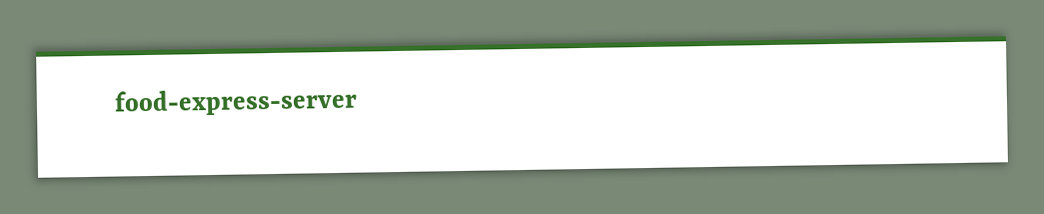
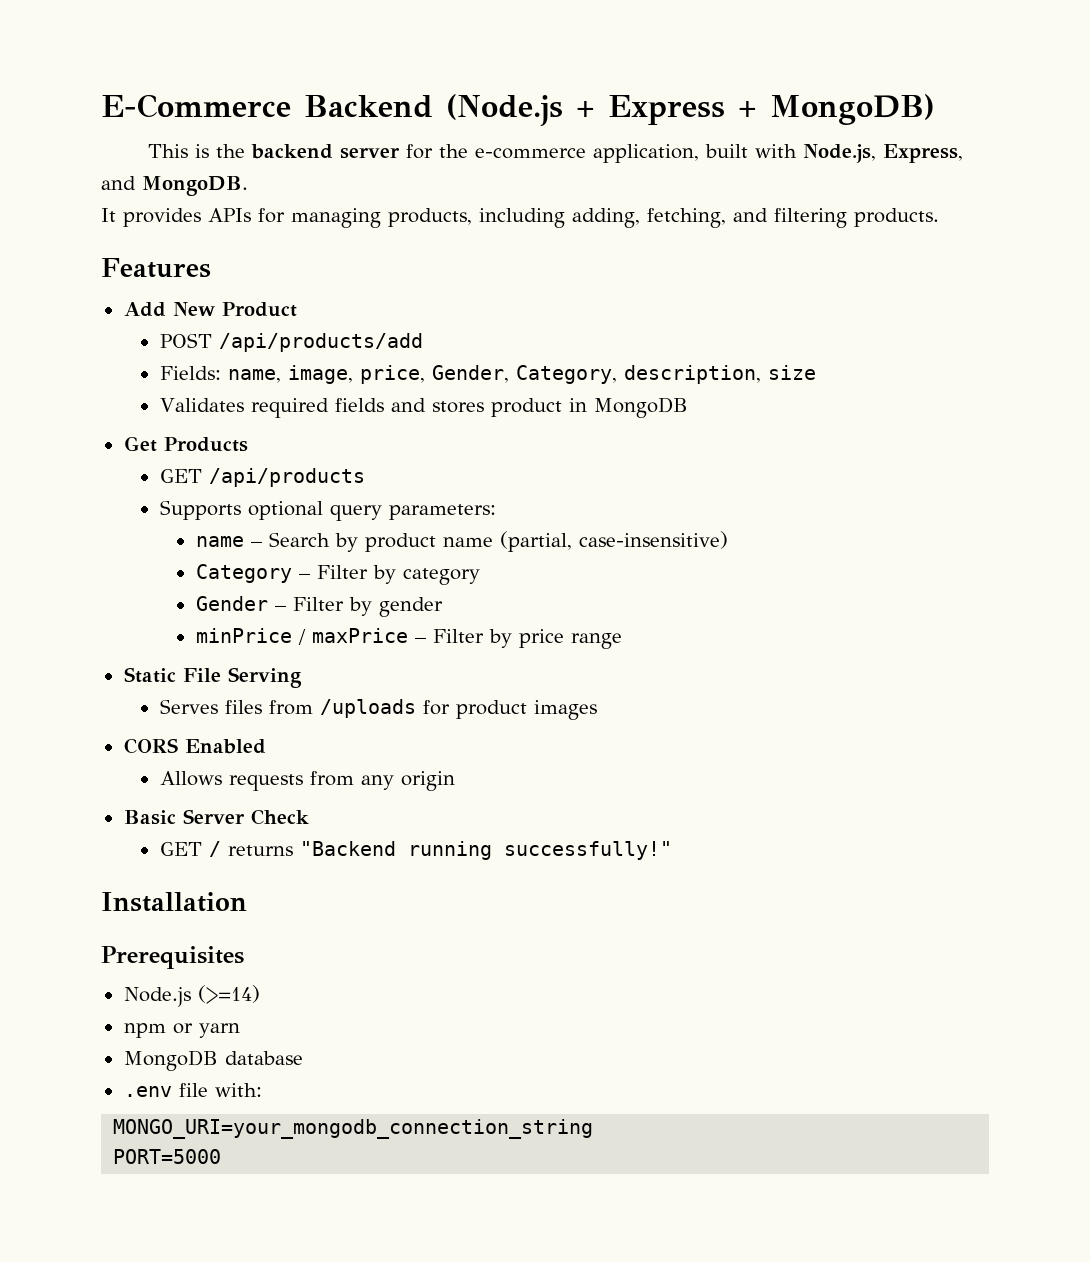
[114,87,358,117] food-express-server -> [101,94,935,126] [148,144,964,163] [101,176,248,196] [101,208,939,228] [101,258,211,278] [123,302,297,317] [159,333,423,352] [159,365,816,384] [159,397,688,418] [123,436,248,452] [159,468,365,487] [159,500,496,521] [195,531,728,552] [195,564,480,585] [195,596,443,617] [195,628,622,649] [123,667,302,688] [159,699,597,720] [123,738,266,754] [159,771,455,791] [123,809,309,825] [159,841,672,860] [101,892,247,912] [101,946,244,969] [123,985,260,1007] [123,1023,240,1038] [123,1050,303,1071] [123,1083,262,1097] [113,1119,594,1139] [113,1149,222,1164] E-Commerce Backend (Node.js + Express + MongoDB) // This is the backend server for the e-commerce application, built with Node.js, Express, and MongoDB. // It provides APIs for managing products, including adding, fetching, and filtering products. // Features // Add New Product // POST /api/products/add // Fields: name, image, price, Gender, Category, description, size // Validates required fields and stores product in MongoDB // Get Products // GET /api/products // Supports optional query parameters: // name – Search by product name (partial, case-insensitive) // Category – Filter by category // Gender – Filter by gender // minPrice / maxPrice – Filter by price range // Static File Serving // Serves files from /uploads for product images // CORS Enabled // Allows requests from any origin // Basic Server Check // GET / returns "Backend running successfully!" // Installation // Prerequisites // Node.js (>=14) // npm or yarn // MongoDB database // .env file with: // MONGO_URI=your_mongodb_connection_string // PORT=5000

